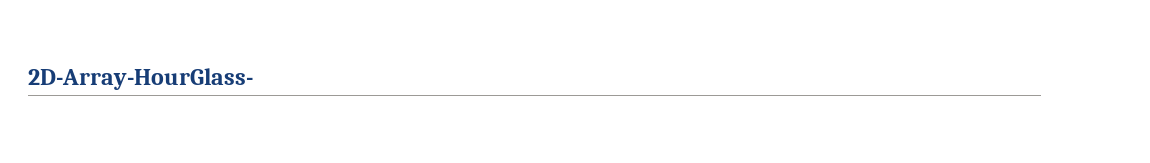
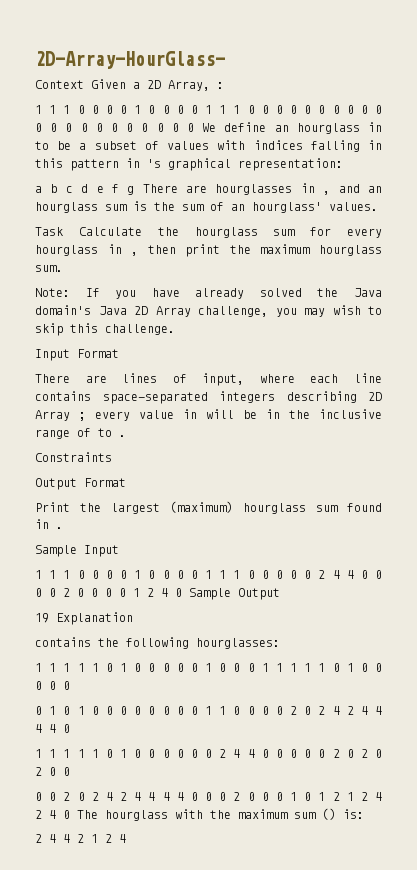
(253, 79) none -> [35,79,224,91] [35,105,382,114] [35,122,382,134] [35,140,382,152] [35,158,343,171] [35,183,382,195] [35,201,378,213] [35,227,382,238] [35,244,382,257] [35,265,63,272] [35,288,382,299] [35,305,382,317] [35,323,175,336] [35,349,119,361] [35,373,382,386] [35,391,382,404] [35,409,382,421] [35,428,126,439] [35,452,112,462] [35,478,126,490] [35,501,382,514] [35,519,63,529] [35,545,119,557] [35,570,382,579] [35,588,280,600] [35,612,133,625] [35,637,280,649] [35,663,382,672] [35,681,70,690] [35,706,382,715] [35,724,70,733] [35,749,382,758] [35,767,70,776] [35,792,382,801] [35,808,364,821] [35,834,126,843] // Context Given a 2D Array, : // 1 1 1 0 0 0 0 1 0 0 0 0 1 1 1 0 0 0 0 0 0 0 0 0 0 0 0 0 0 0 0 0 0 0 0 0 We define an hourglass in to be a subset of values with indices falling in this pattern in 's graphical representation: // a b c d e f g There are hourglasses in , and an hourglass sum is the sum of an hourglass' values. // Task Calculate the hourglass sum for every hourglass in , then print the maximum hourglass sum. // Note: If you have already solved the Java domain's Java 2D Array challenge, you may wish to skip this challenge. // Input Format // There are lines of input, where each line contains space-separated integers describing 2D Array ; every value in will be in the inclusive range of to . // Constraints // Output Format // Print the largest (maximum) hourglass sum found in . // Sample Input // 1 1 1 0 0 0 0 1 0 0 0 0 1 1 1 0 0 0 0 0 2 4 4 0 0 0 0 2 0 0 0 0 1 2 4 0 Sample Output // 19 Explanation // contains the following hourglasses: // 1 1 1 1 1 0 1 0 0 0 0 0 1 0 0 0 1 1 1 1 1 0 1 0 0 0 0 0 // 0 1 0 1 0 0 0 0 0 0 0 0 1 1 0 0 0 0 2 0 2 4 2 4 4 4 4 0 // 1 1 1 1 1 0 1 0 0 0 0 0 0 2 4 4 0 0 0 0 0 2 0 2 0 2 0 0 // 0 0 2 0 2 4 2 4 4 4 4 0 0 0 2 0 0 0 1 0 1 2 1 2 4 2 4 0 The hourglass with the maximum sum () is: // 2 4 4 2 1 2 4

